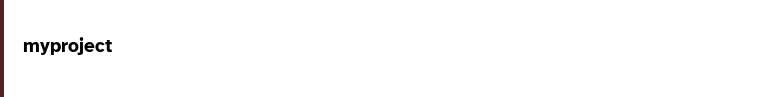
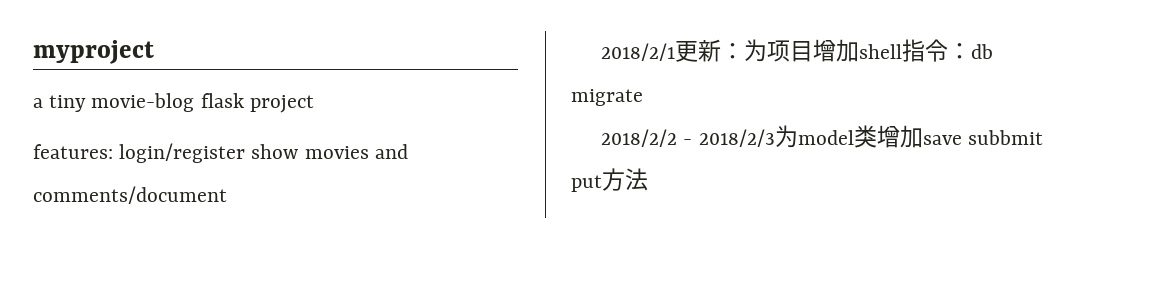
(112, 46) none -> [33,93,314,113] [33,143,408,163] [33,186,227,204] [601,39,994,62] [571,89,643,106] [601,125,1043,148] [571,168,648,192] // a tiny movie-blog flask project // features: login/register show movies and comments/document // 2018/2/1更新：为项目增加shell指令：db migrate // 2018/2/2 - 2018/2/3为model类增加save subbmit put方法

